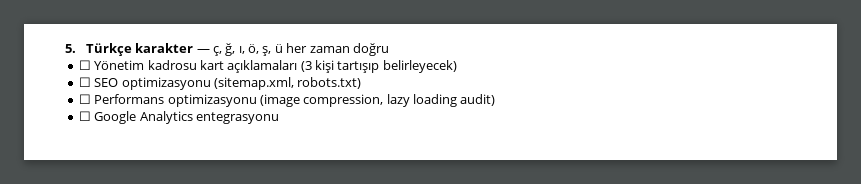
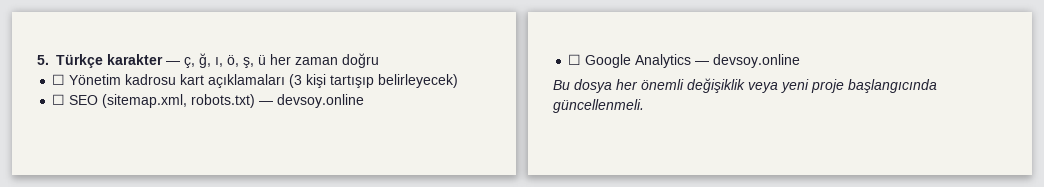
[121,77,211,90] optimizasyonu -> (99, 100) none
[78,94,496,107] [78,111,279,124] // ☐ Performans optimizasyonu (image compression, lazy loading audit) // ☐ Google Analytics entegrasyonu -> [259,94,365,108] [568,54,801,68] [553,78,937,93] [553,99,644,113] — devsoy.online // ☐ Google Analytics — devsoy.online // Bu dosya her önemli değişiklik veya yeni proje başlangıcında güncellenmeli.

